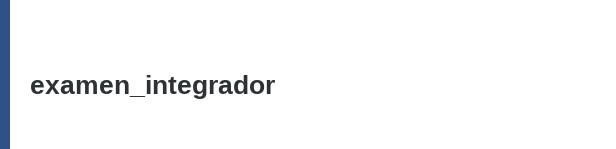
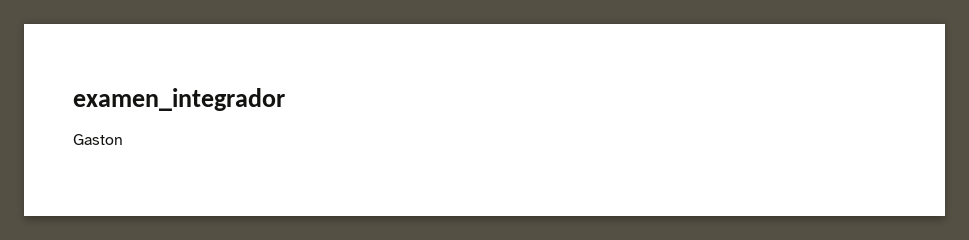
(275, 87) none -> [73,134,123,145] // Gaston

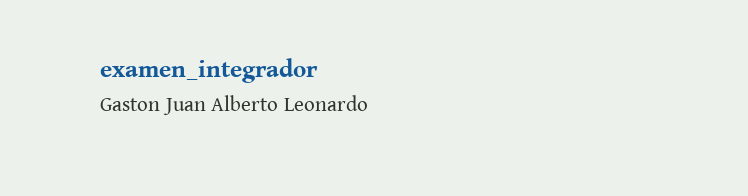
(123, 139) none -> [162,95,369,115] Juan Alberto Leonardo

